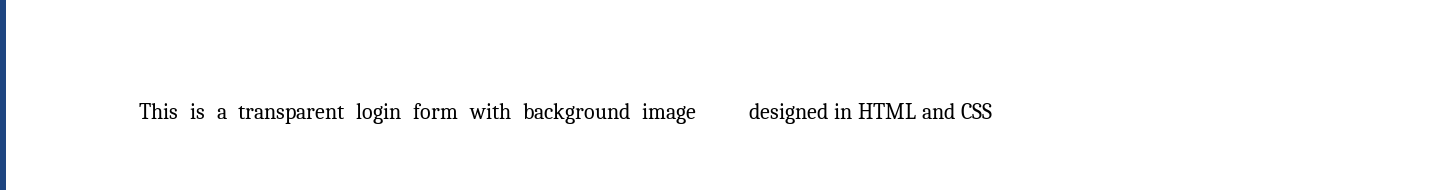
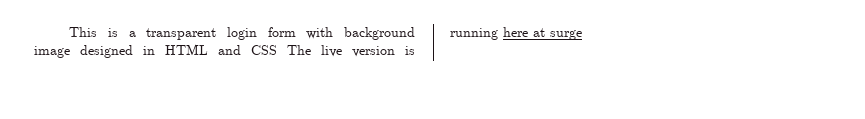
(992, 111) none -> [287,45,415,57] [450,27,582,40] The live version is running here at surge

